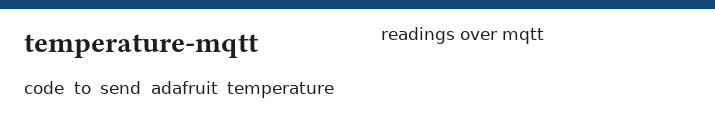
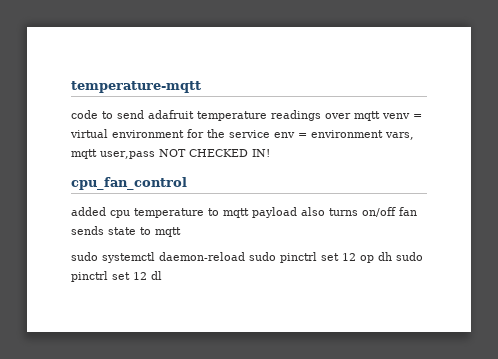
(544, 36) none -> [382,113,422,119] [70,129,414,140] [71,149,270,159] [71,177,187,190] [71,207,417,218] [71,226,181,237] [71,252,423,263] [71,271,162,282] venv = virtual environment for the service env = environment vars, mqtt user,pass NOT CHECKED IN! // cpu_fan_control // added cpu temperature to mqtt payload also turns on/off fan sends state to mqtt // sudo systemctl daemon-reload sudo pinctrl set 12 op dh sudo pinctrl set 12 dl

